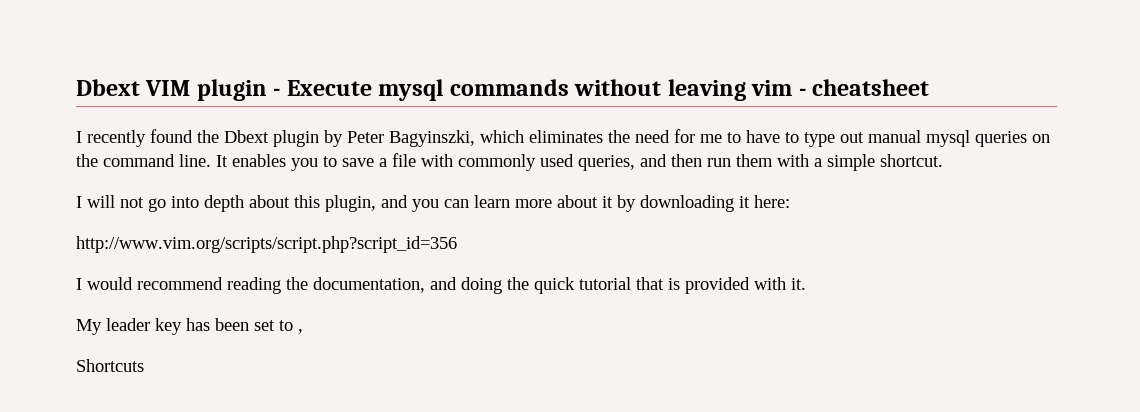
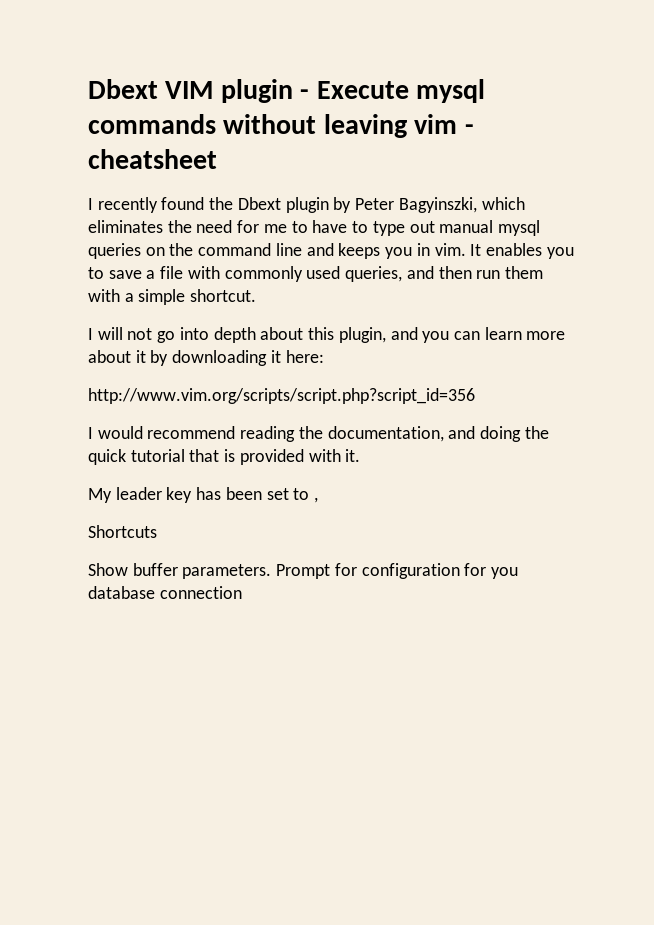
[179,154,211,167] line. -> [275,243,466,259] line and keeps you in vim.
(144, 365) none -> [88,563,519,579] [88,586,242,599] // Show buffer parameters. Prompt for configuration for you database connection

